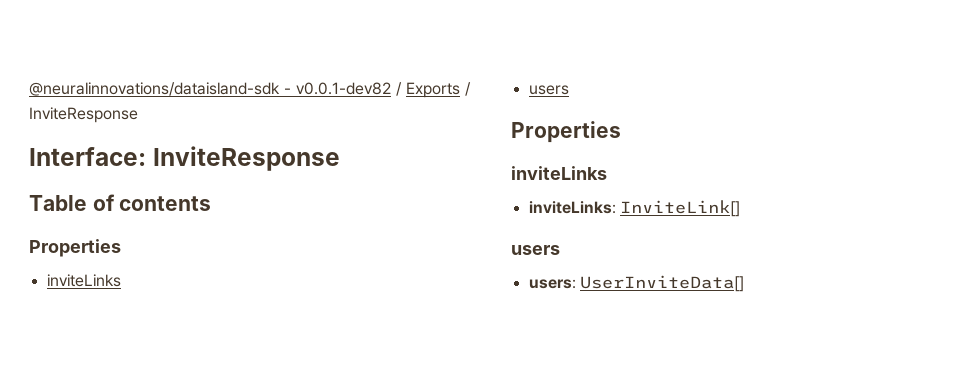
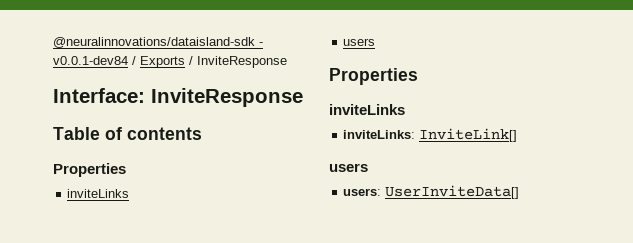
[296,82,391,95] v0.0.1-dev82 -> [53,56,128,65] v0.0.1-dev84

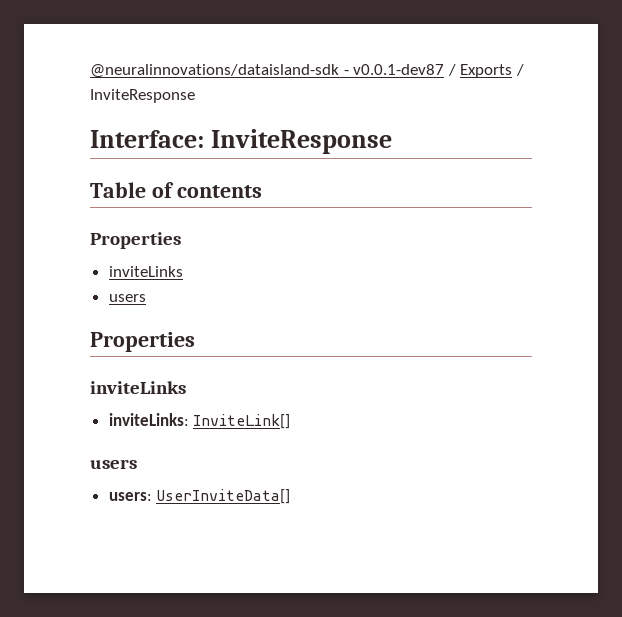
[53,56,128,65] v0.0.1-dev84 -> [353,64,445,75] v0.0.1-dev87

